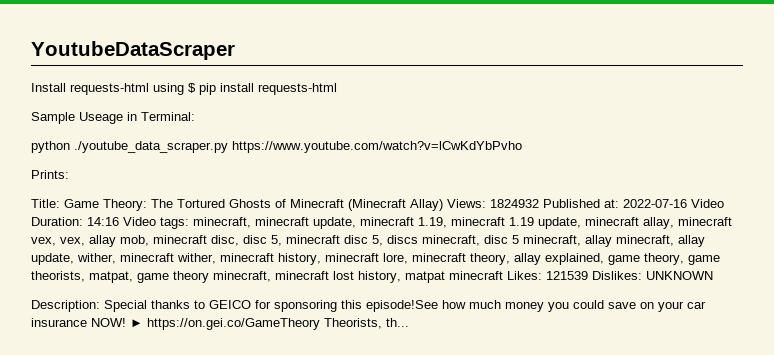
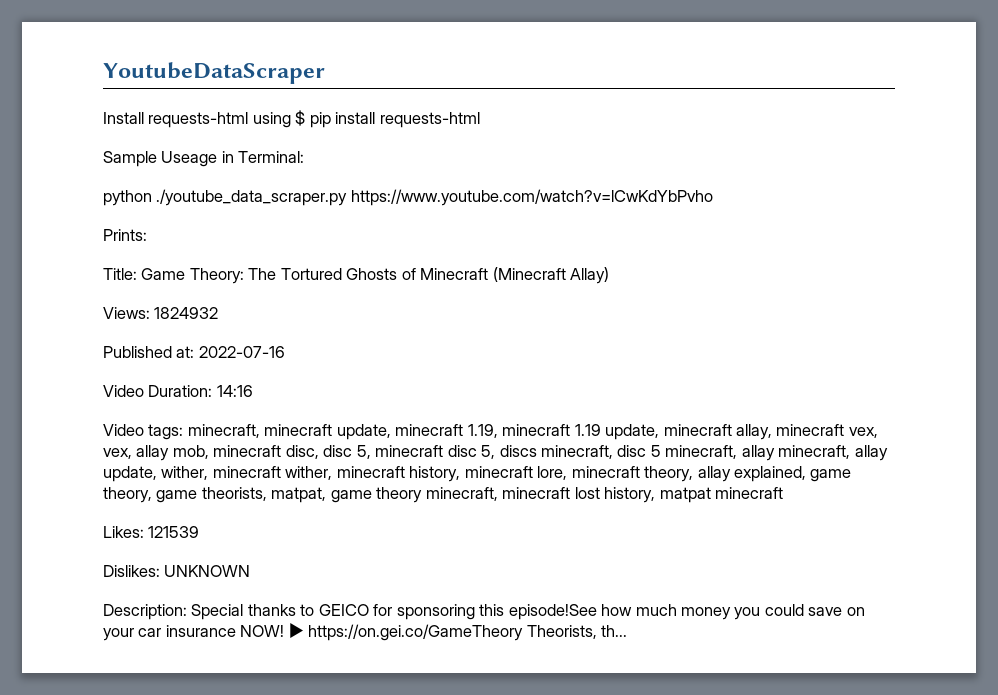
(443, 205) none -> (610, 275) //
(539, 203) none -> (219, 313) //
(687, 203) none -> (285, 352) //
(119, 221) none -> (253, 391) //
(503, 275) none -> (784, 493) //
(588, 275) none -> (200, 532) //

